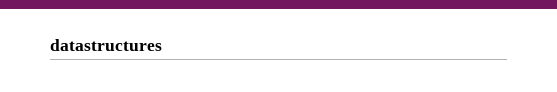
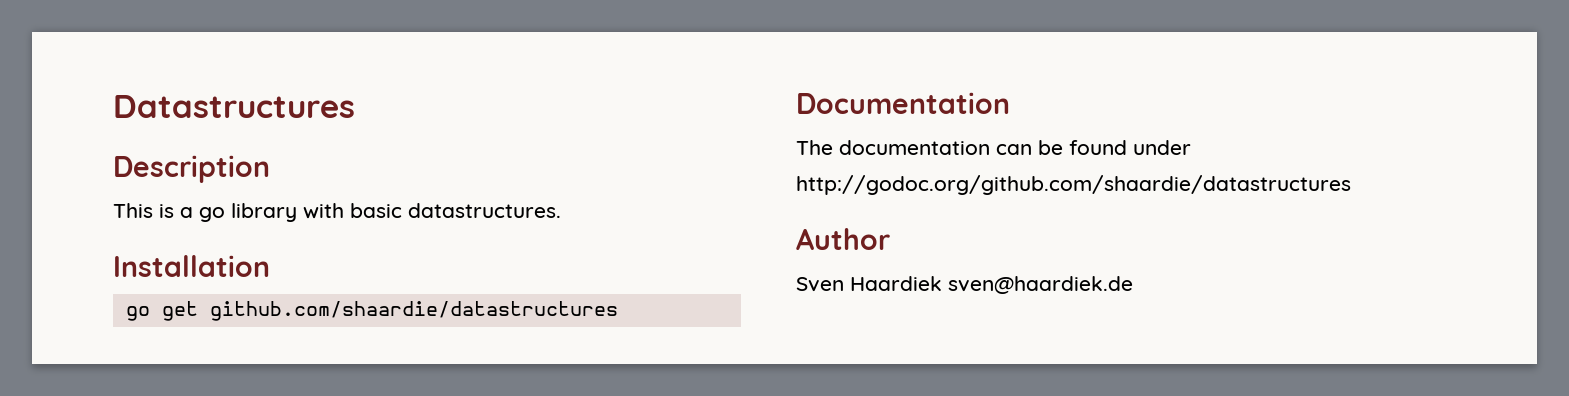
[50,39,162,51] datastructures -> [113,95,355,118] [113,155,270,183] [113,203,561,222] [113,255,270,277] [125,301,618,321] [796,92,1010,114] [796,140,1191,155] [796,175,1351,195] [796,228,890,250] [796,276,1133,294] Datastructures // Description // This is a go library with basic datastructures. // Installation // go get github.com/shaardie/datastructures // Documentation // The documentation can be found under http://godoc.org/github.com/shaardie/datastructures // Author // Sven Haardiek sven@haardiek.de

